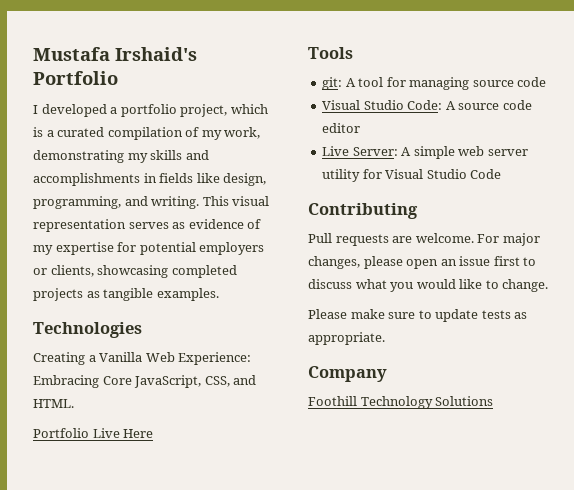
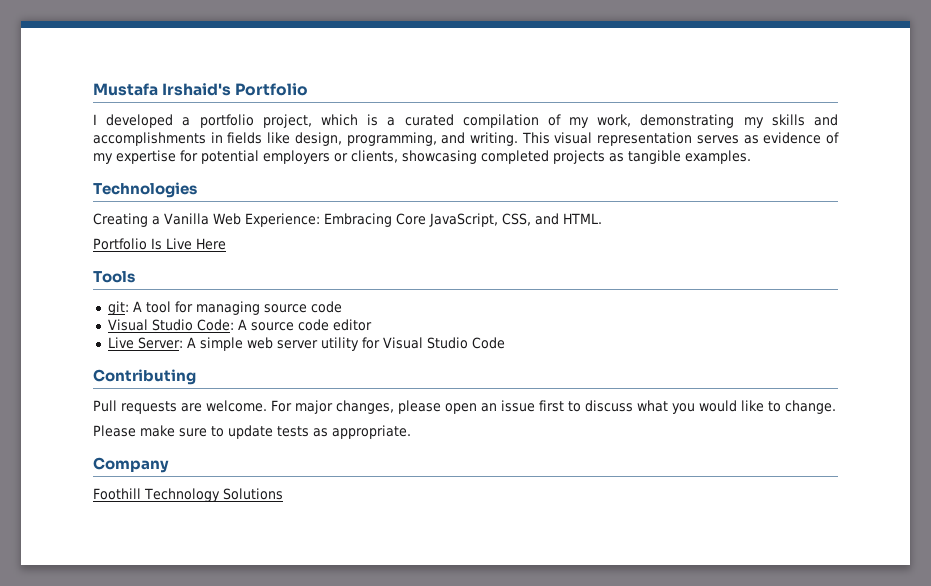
(89, 433) none -> [151,238,162,250] Is

